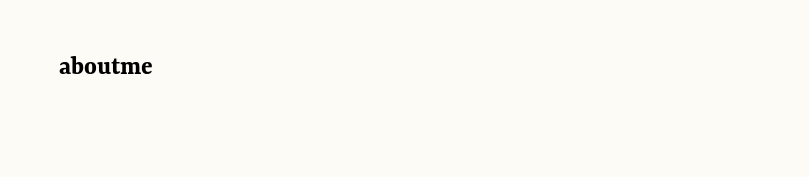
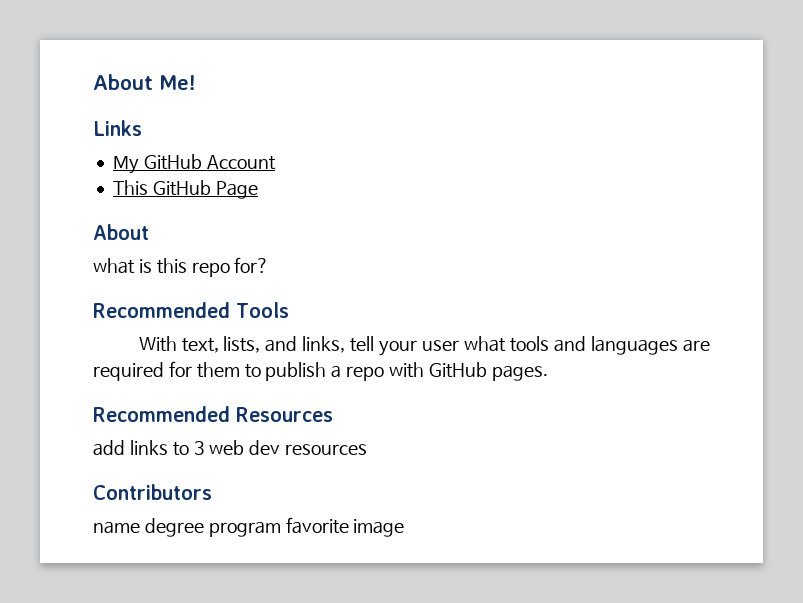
[59,56,153,74] aboutme -> [93,74,196,90] [93,120,142,136] [112,154,276,174] [112,180,258,199] [93,224,149,240] [93,257,270,277] [93,302,289,318] [138,336,711,356] [93,361,548,381] [93,406,333,422] [93,440,368,456] [93,484,212,500] [93,517,405,537] About Me! // Links // My GitHub Account // This GitHub Page // About // what is this repo for? // Recommended Tools // With text, lists, and links, tell your user what tools and languages are required for them to publish a repo with GitHub pages. // Recommended Resources // add links to 3 web dev resources // Contributors // name degree program favorite image

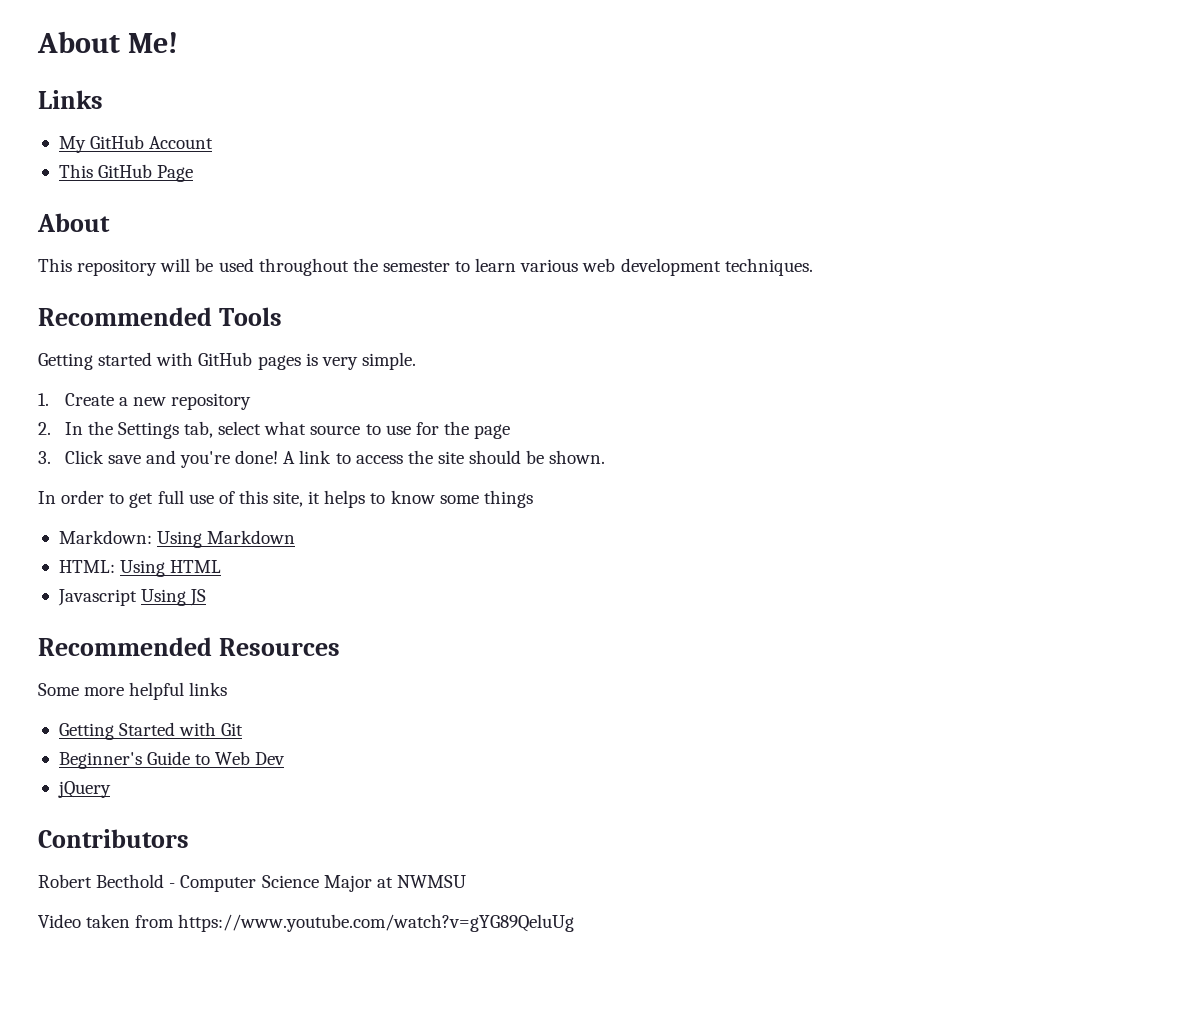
[93,257,270,277] [93,302,289,318] [138,336,711,356] [93,361,548,381] [93,406,333,422] [93,440,368,456] [93,484,212,500] [93,517,405,537] what is this repo for? // Recommended Tools // With text, lists, and links, tell your user what tools and languages are required for them to publish a repo with GitHub pages. // Recommended Resources // add links to 3 web dev resources // Contributors // name degree program favorite image -> [38,258,813,276] [38,307,282,326] [38,352,416,370] [38,393,252,410] [38,421,511,439] [38,450,606,468] [38,490,533,508] [58,530,296,548] [58,560,222,577] [57,589,207,606] [38,637,340,656] [38,682,228,700] [58,722,244,740] [58,751,286,769] [57,781,111,798] [38,829,189,848] [38,874,466,892] [38,914,575,932] This repository will be used throughout the semester to learn various web development techniques. // Recommended Tools // Getting started with GitHub pages is very simple. // 1. Create a new repository // 2. In the Settings tab, select what source to use for the page // 3. Click save and you're done! A link to access the site should be shown. // In order to get full use of this site, it helps to know some things // Markdown: Using Markdown // HTML: Using HTML // Javascript Using JS // Recommended Resources // Some more helpful links // Getting Started with Git // Beginner's Guide to Web Dev // jQuery // Contributors // Robert Becthold - Computer Science Major at NWMSU // Video taken from https://www.youtube.com/watch?v=gYG89QeluUg

